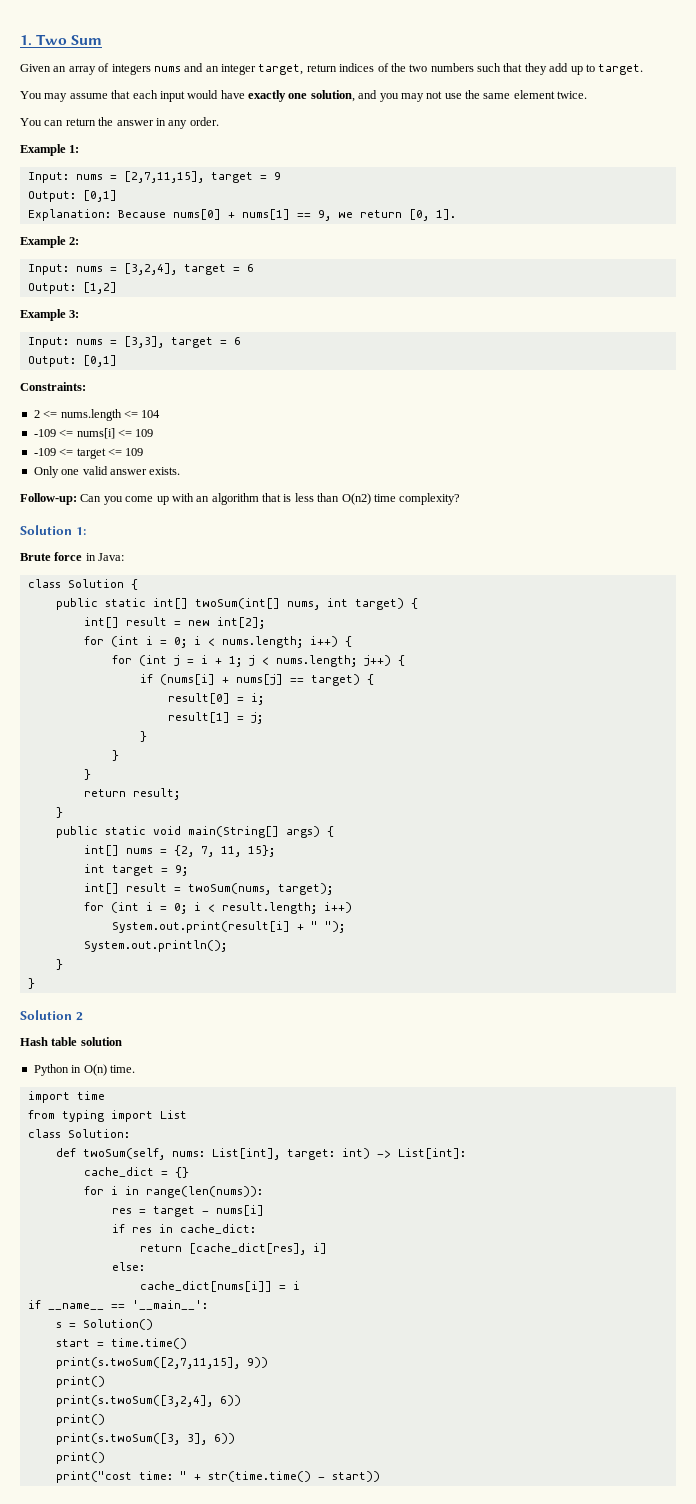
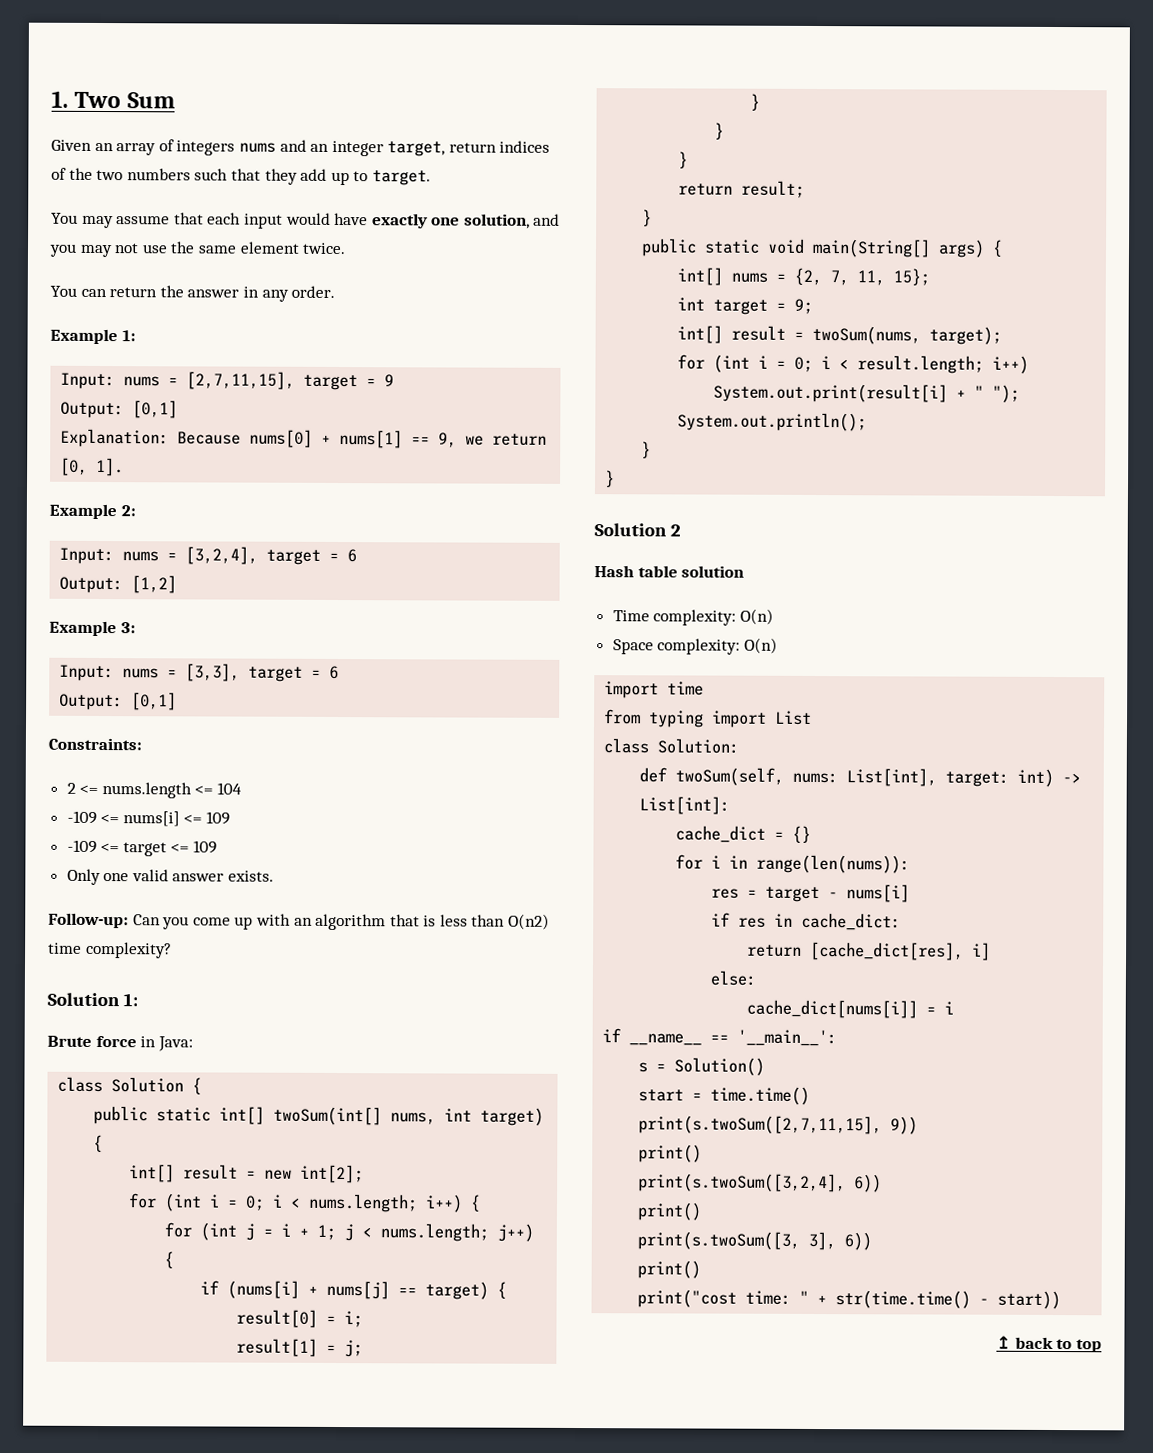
[33,1064,135,1076] Python in O(n) time. -> [612,608,774,626] [612,637,778,655] Time complexity: O(n) // Space complexity: O(n)
(380, 1476) none -> [996,1335,1102,1353] // ↥ back to top

